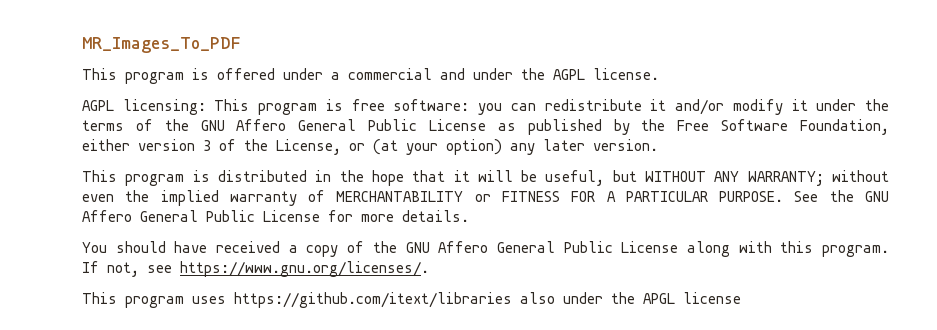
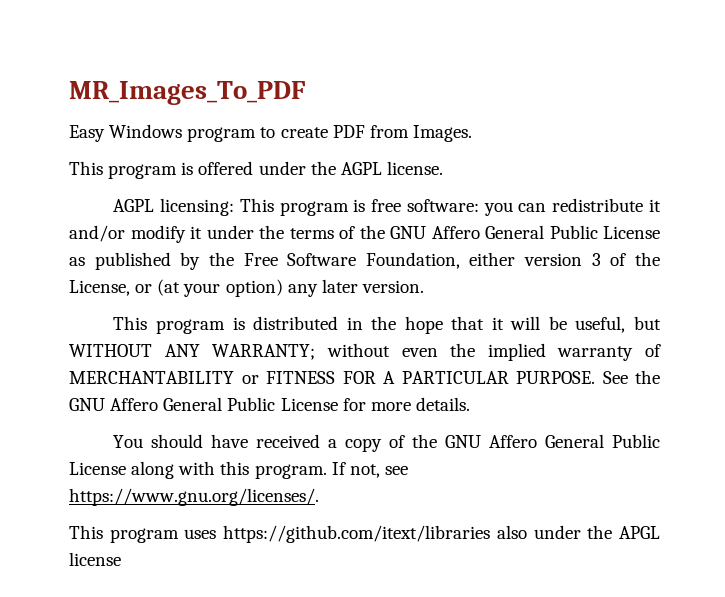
(241, 45) none -> [69,124,472,142] // Easy Windows program to create PDF from Images.
[331,68,513,80] a commercial and under -> (306, 168) none

